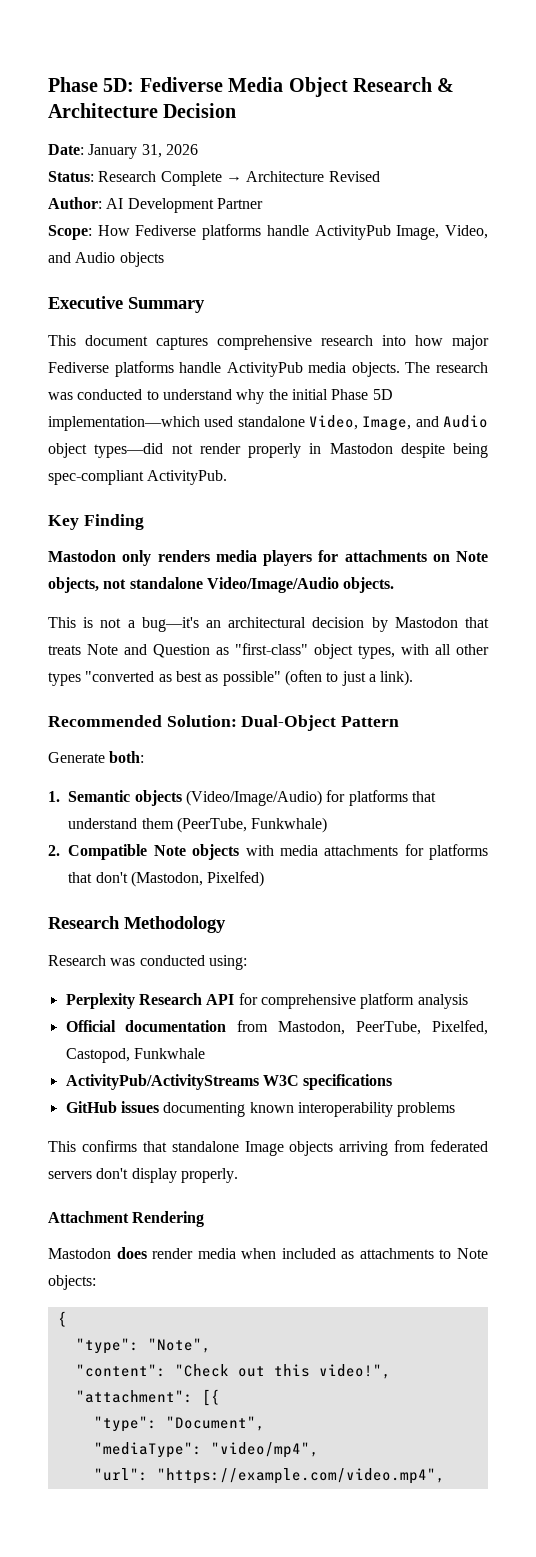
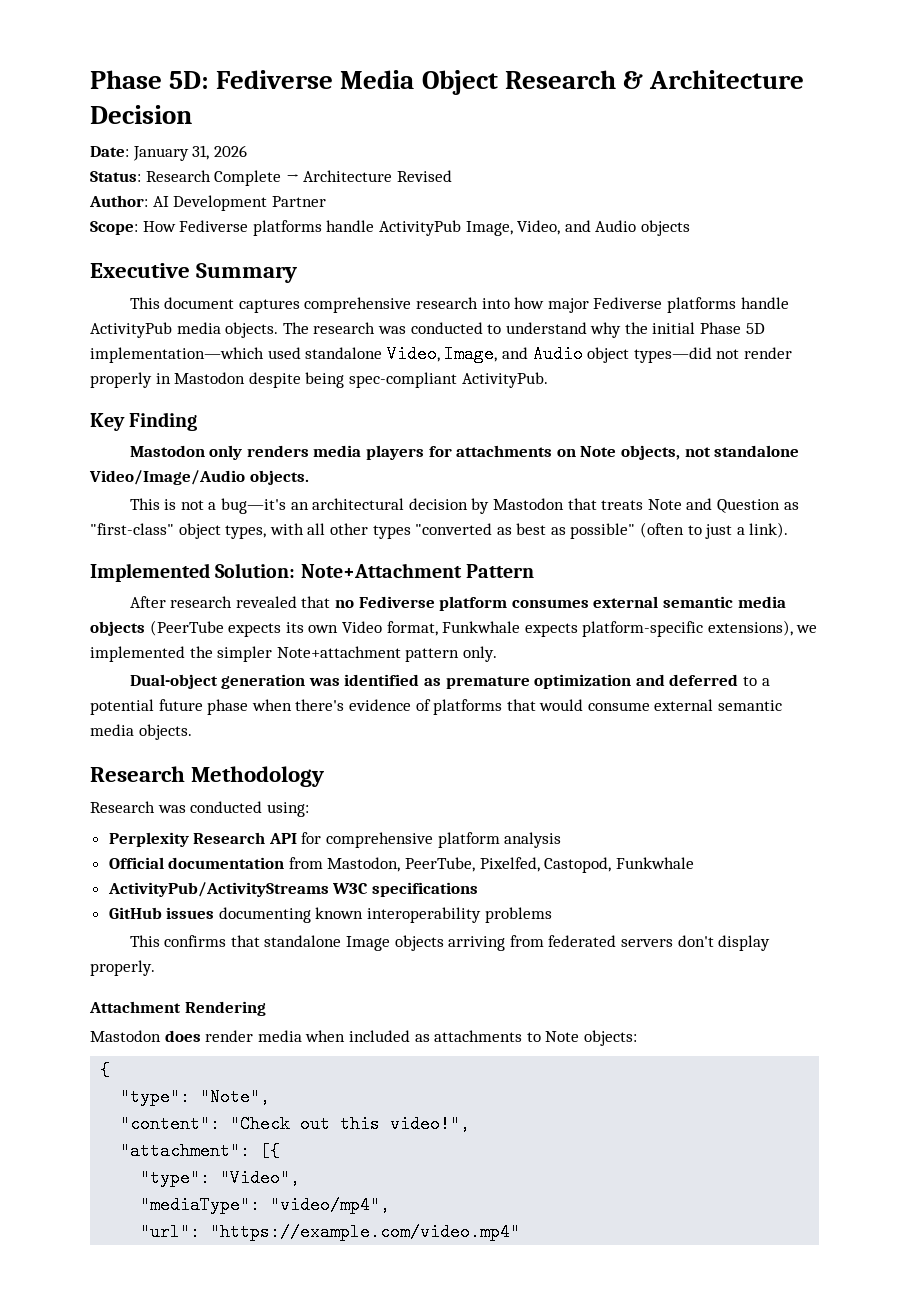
[48,715,400,731] [48,751,145,763] [48,790,437,806] [68,817,328,833] [48,844,488,860] [68,871,265,887] Recommended Solution: Dual-Object Pattern // Generate both: // 1. Semantic objects (Video/Image/Audio) for platforms that understand them (PeerTube, Funkwhale) // 2. Compatible Note objects with media attachments for platforms that don't (Mastodon, Pixelfed) -> [90,563,534,582] [129,596,786,611] [90,620,818,637] [90,646,497,662] [129,674,770,689] [90,699,783,715] [90,724,192,740] Implemented Solution: Note+Attachment Pattern // After research revealed that no Fediverse platform consumes external semantic media objects (PeerTube expects its own Video format, Funkwhale expects platform-specific extensions), we implemented the simpler Note+attachment pattern only. // Dual-object generation was identified as premature optimization and deferred to a potential future phase when there's evidence of platforms that would consume external semantic media objects.
[165,1416,265,1431] "Document", -> [220,1169,301,1187] "Video",
[156,1468,445,1484] "https://example.com/video.mp4", -> [210,1223,521,1241] "https://example.com/video.mp4"

